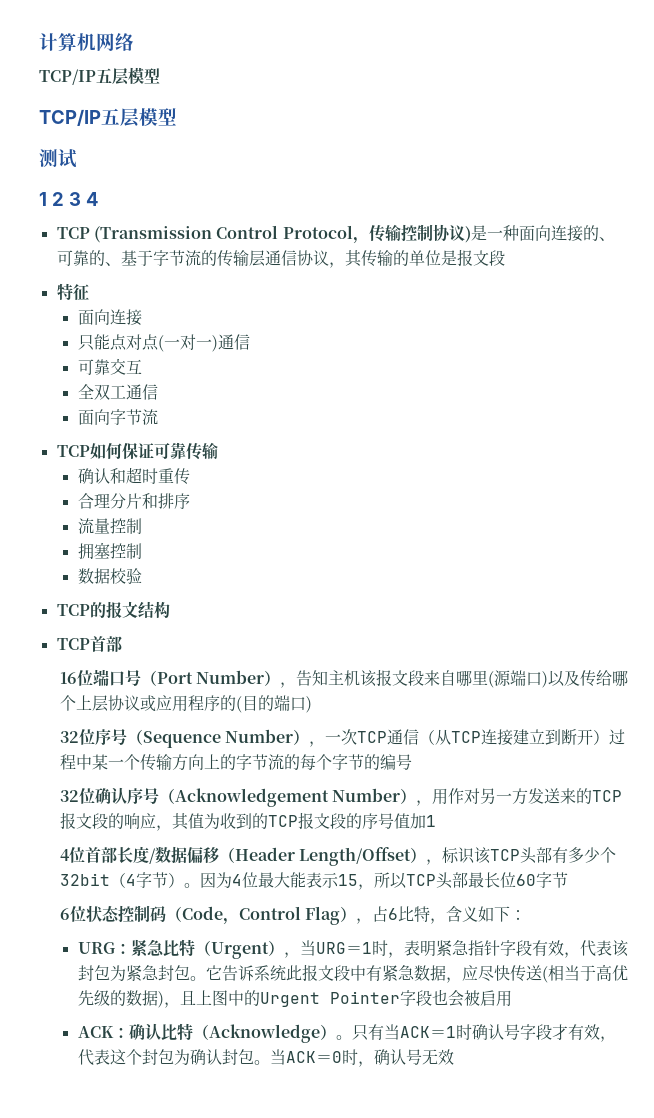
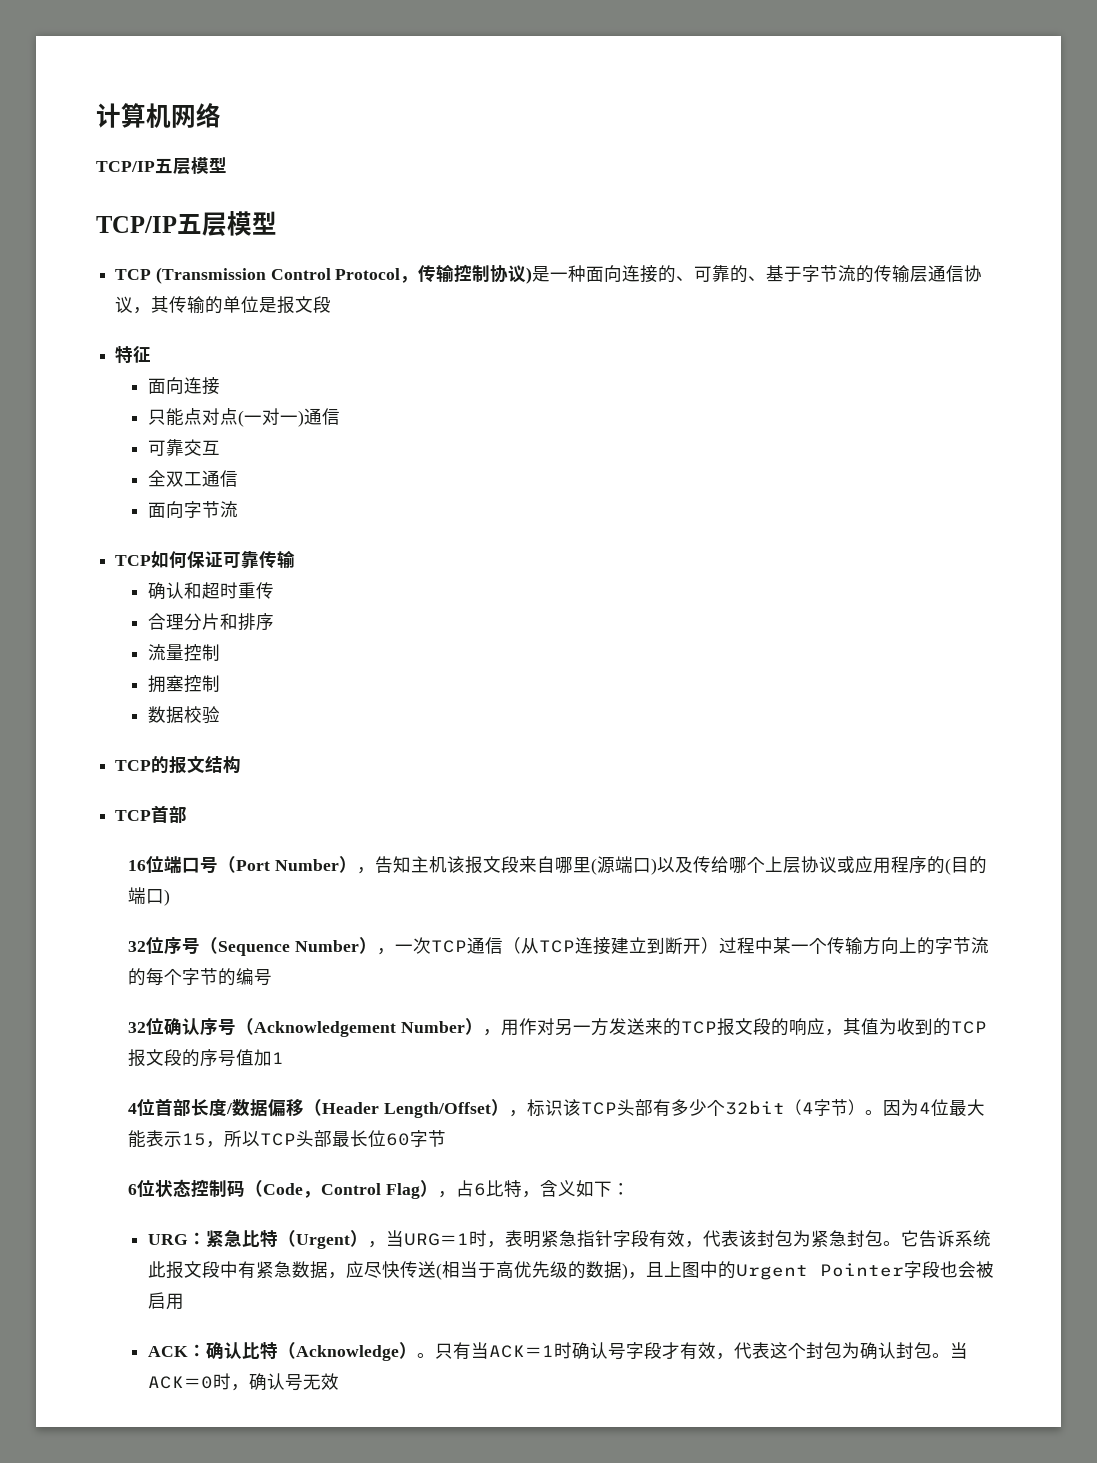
[39,149,77,168] [39,192,99,206] // 测试 // 1 2 3 4 -> (277, 223) none

